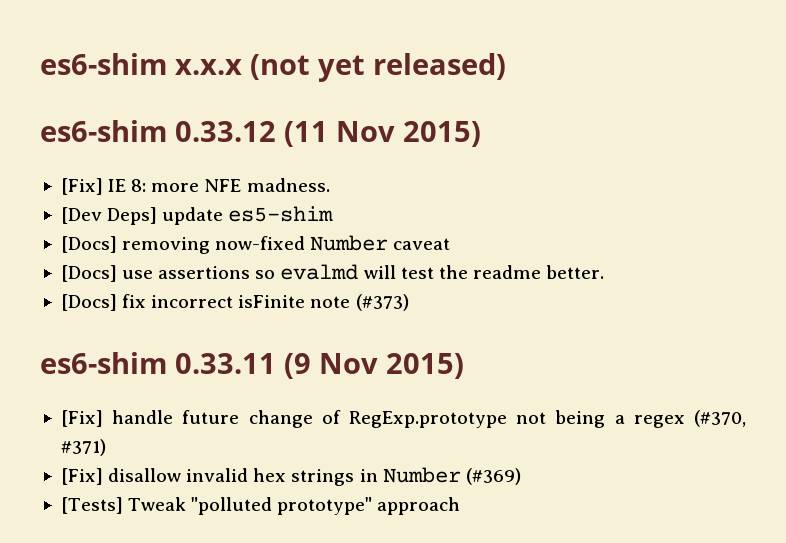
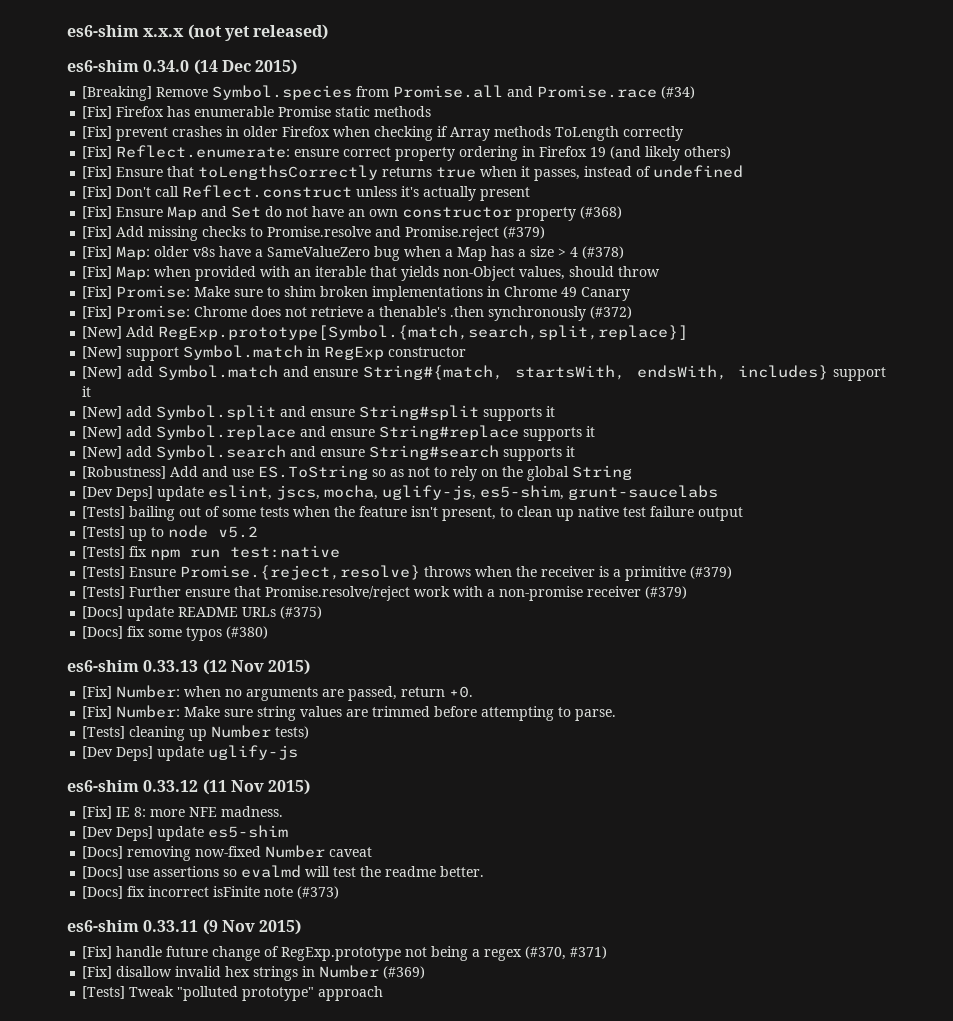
(506, 66) none -> [67,59,298,75] [82,85,696,101] [82,106,432,119] [82,126,684,141] [82,145,732,161] [82,165,744,181] [82,185,531,201] [82,206,623,221] [82,226,546,241] [82,246,625,261] [82,266,661,281] [82,285,631,301] [82,305,633,321] [82,325,689,340] [82,345,467,361] [82,365,887,381] [82,386,92,397] [82,405,556,421] [82,425,596,441] [82,445,576,461] [82,465,633,481] [82,485,719,501] [82,506,744,521] [82,525,259,541] [82,545,341,560] [82,565,733,581] [82,586,688,601] [82,606,323,621] [82,626,269,641] [67,659,311,675] [82,685,474,701] [82,705,617,721] [82,725,310,741] [82,745,299,761] // es6-shim 0.34.0 (14 Dec 2015) // [Breaking] Remove Symbol.species from Promise.all and Promise.race (#34) // [Fix] Firefox has enumerable Promise static methods // [Fix] prevent crashes in older Firefox when checking if Array methods ToLength correctly // [Fix] Reflect.enumerate: ensure correct property ordering in Firefox 19 (and likely others) // [Fix] Ensure that toLengthsCorrectly returns true when it passes, instead of undefined // [Fix] Don't call Reflect.construct unless it's actually present // [Fix] Ensure Map and Set do not have an own constructor property (#368) // [Fix] Add missing checks to Promise.resolve and Promise.reject (#379) // [Fix] Map: older v8s have a SameValueZero bug when a Map has a size > 4 (#378) // [Fix] Map: when provided with an iterable that yields non-Object values, should throw // [Fix] Promise: Make sure to shim broken implementations in Chrome 49 Canary // [Fix] Promise: Chrome does not retrieve a thenable's .then synchronously (#372) // [New] Add RegExp.prototype[Symbol.{match,search,split,replace}] // [New] support Symbol.match in RegExp constructor // [New] add Symbol.match and ensure String#{match, startsWith, endsWith, includes} support it // [New] add Symbol.split and ensure String#split supports it // [New] add Symbol.replace and ensure String#replace supports it // [New] add Symbol.search and ensure String#search supports it // [Robustness] Add and use ES.ToString so as not to rely on the global String // [Dev Deps] update eslint, jscs, mocha, uglify-js, es5-shim, grunt-saucelabs // [Tests] bailing out of some tests when the feature isn't present, to clean up native test failure output // [Tests] up to node v5.2 // [Tests] fix npm run test:native // [Tests] Ensure Promise.{reject,resolve} throws when the receiver is a primitive (#379) // [Tests] Further ensure that Promise.resolve/reject work with a non-promise receiver (#379) // [Docs] update README URLs (#375) // [Docs] fix some typos (#380) // es6-shim 0.33.13 (12 Nov 2015) // [Fix] Number: when no arguments are passed, return +0. // [Fix] Number: Make sure string values are trimmed before attempting to parse. // [Tests] cleaning up Number tests) // [Dev Deps] update uglify-js

